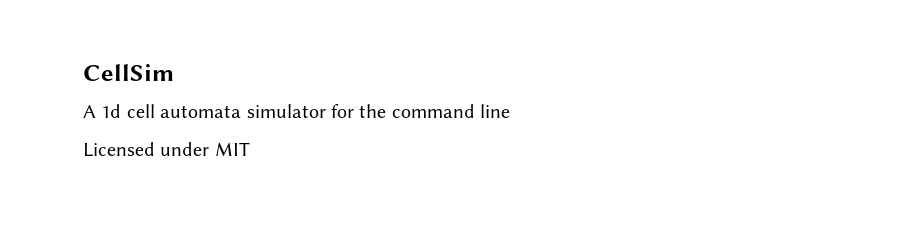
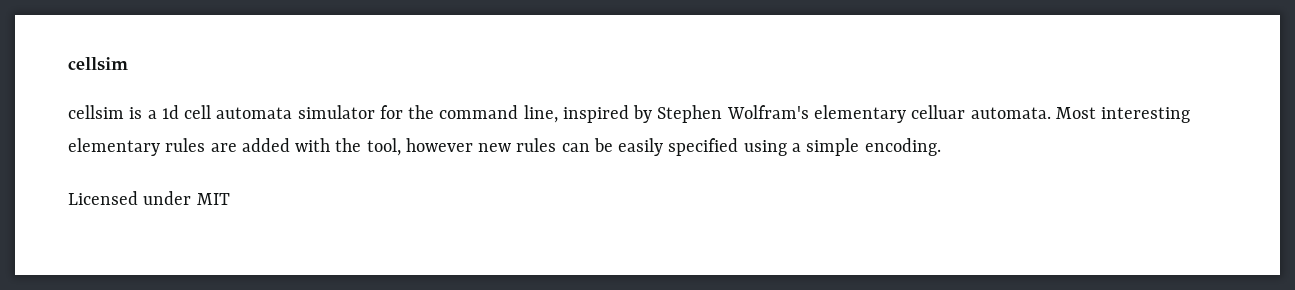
[83,64,174,81] [83,105,96,118] CellSim // A -> [68,57,128,71] [68,105,157,119] cellsim // cellsim is a
[480,104,511,118] line -> [523,105,1191,123] [68,138,941,156] line, inspired by Stephen Wolfram's elementary celluar automata. Most interesting elementary rules are added with the tool, however new rules can be easily specified using a simple encoding.

